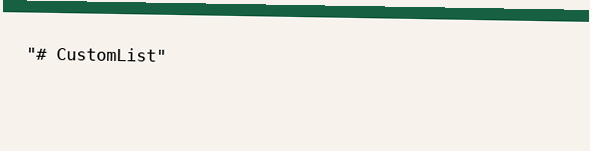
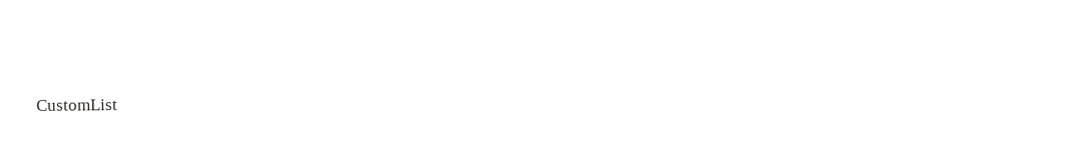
[26,46,167,62] "# CustomList" -> [36,99,118,112] CustomList

